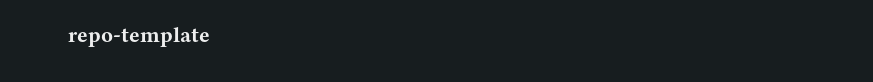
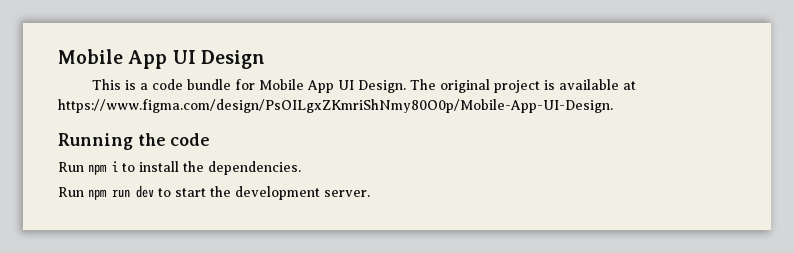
[68,27,210,47] repo-template -> [58,49,265,69] [92,79,637,93] [58,99,613,113] [58,133,211,150] [58,161,301,175] [58,185,370,200] Mobile App UI Design // This is a code bundle for Mobile App UI Design. The original project is available at https://www.figma.com/design/PsOILgxZKmriShNmy80O0p/Mobile-App-UI-Design. // Running the code // Run npm i to install the dependencies. // Run npm run dev to start the development server.

